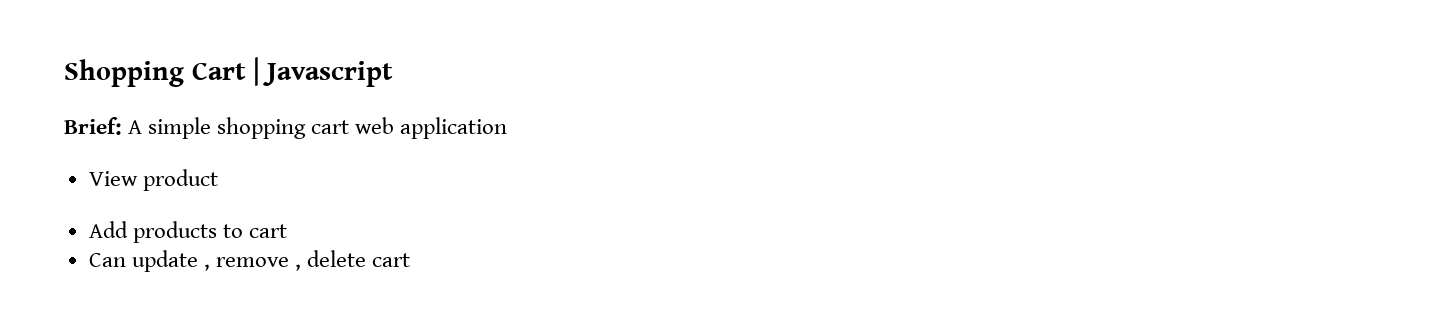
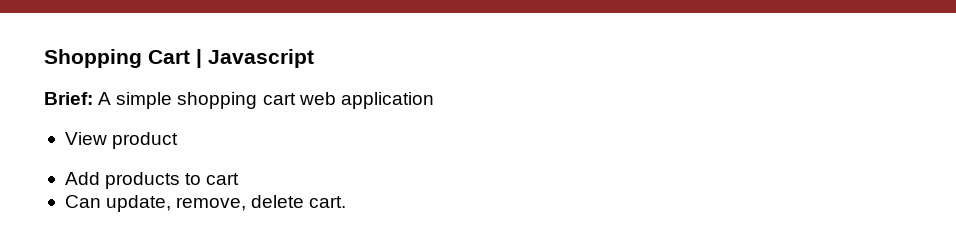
[131,250,411,272] update , remove , delete cart -> [106,195,347,212] update, remove, delete cart.

